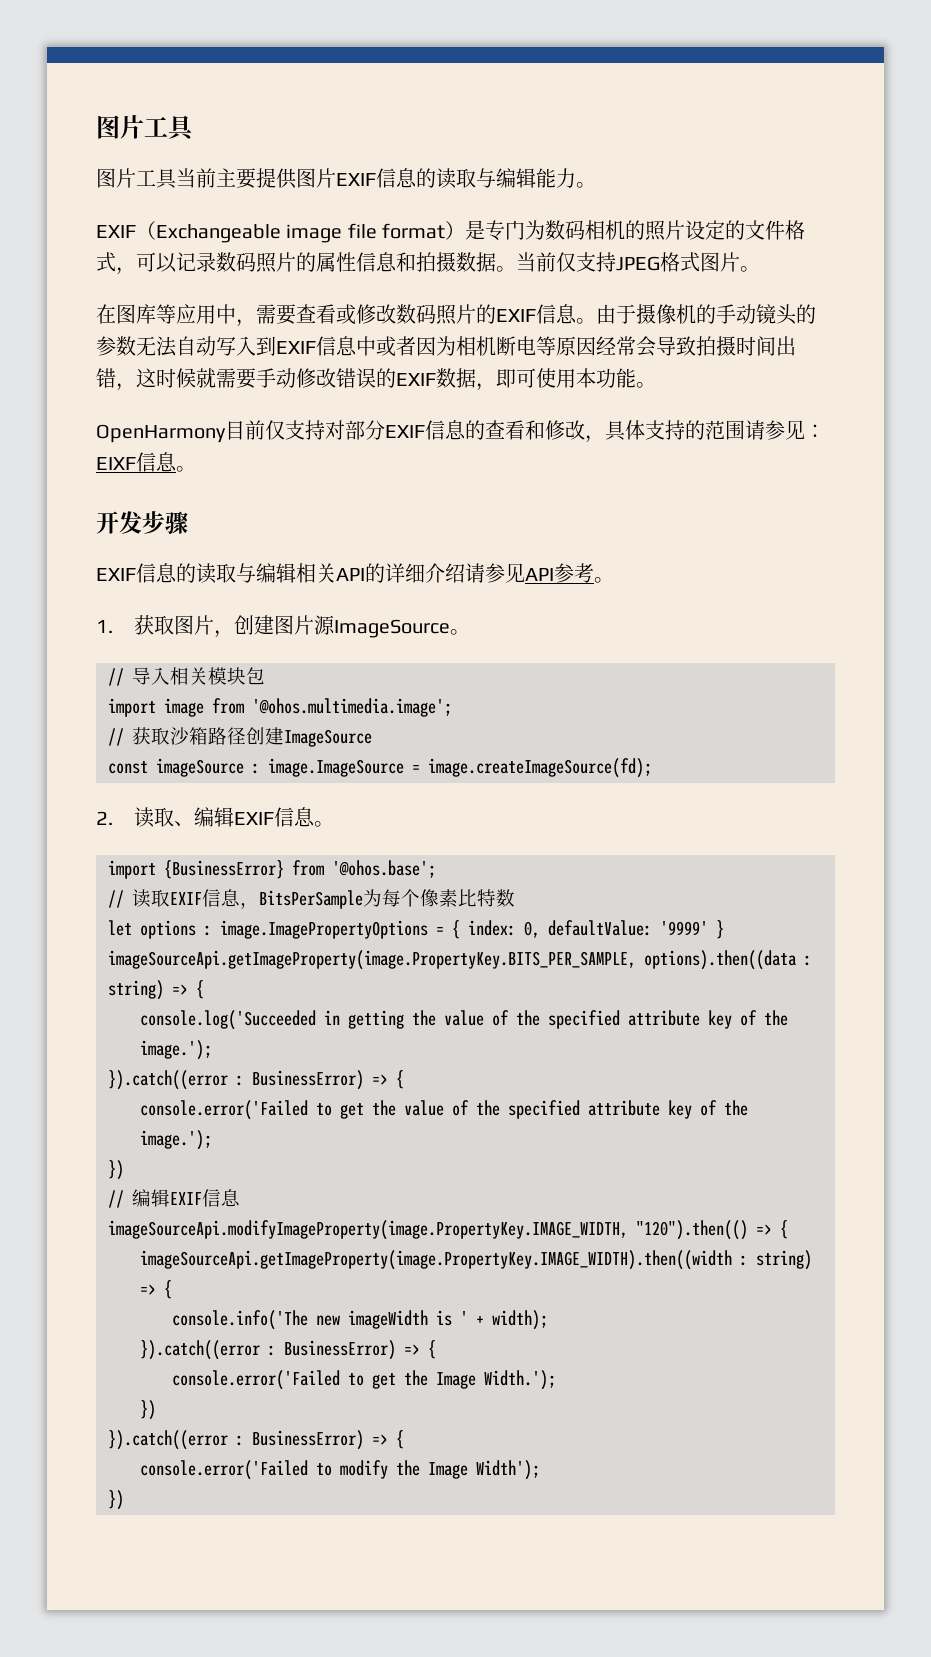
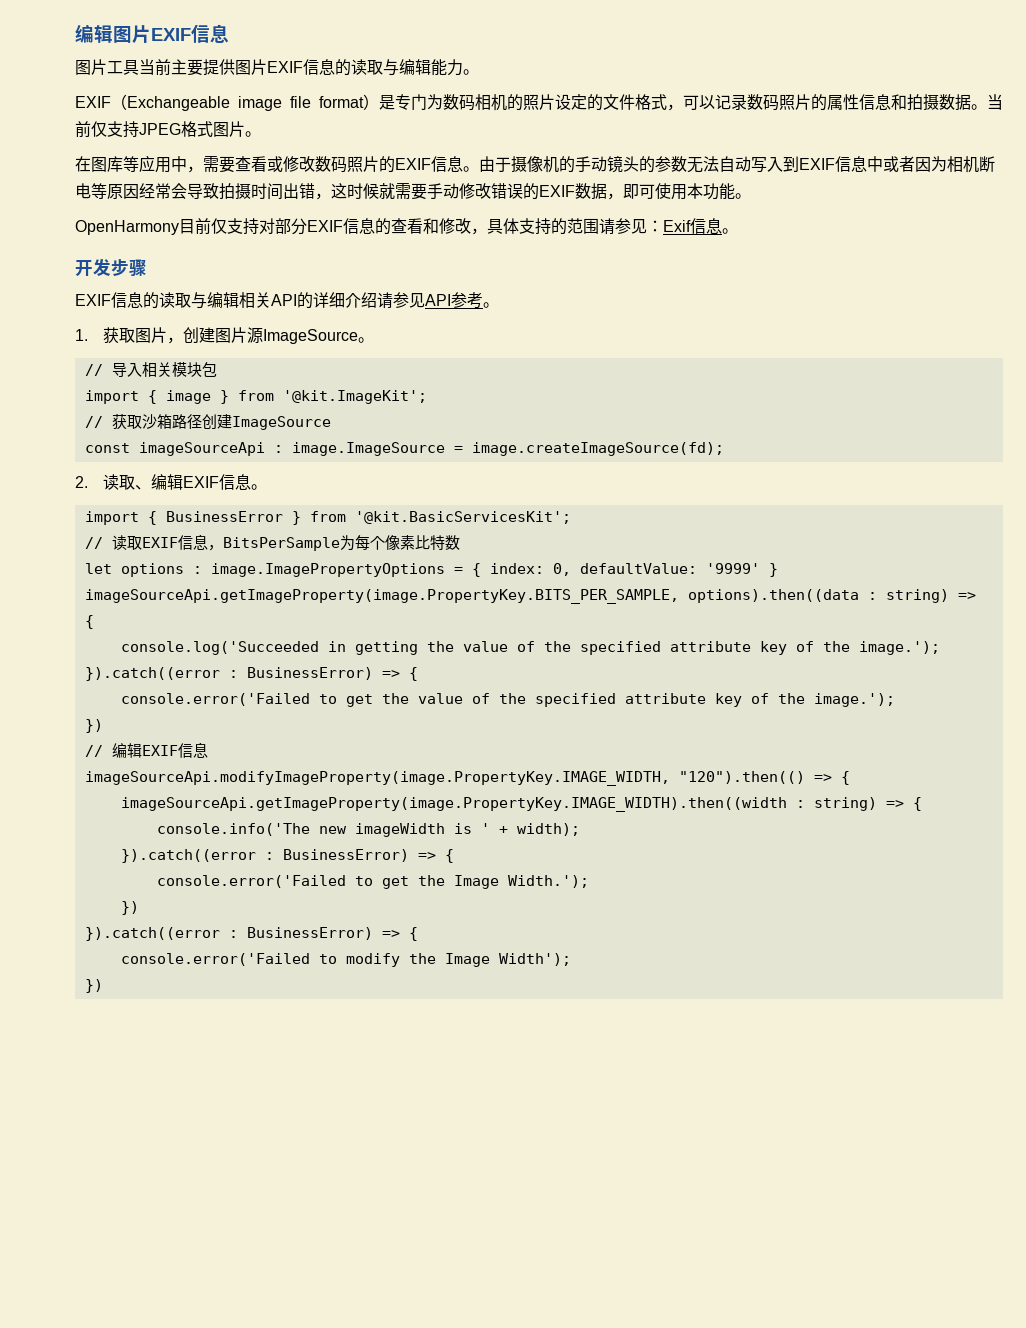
[96,115,195,141] 图片工具 -> [75,24,229,44] 编辑图片EXIF信息
[96,457,136,470] EIXF -> [663,220,691,232] Exif
[164,698,452,717] image from '@ohos.multimedia.image'; -> [147,390,427,404] { image } from '@kit.ImageKit';
[156,758,244,777] imageSource -> [138,442,265,456] imageSourceApi
[164,860,436,879] {BusinessError} from '@ohos.base'; -> [147,511,571,525] { BusinessError } from '@kit.BasicServicesKit';

